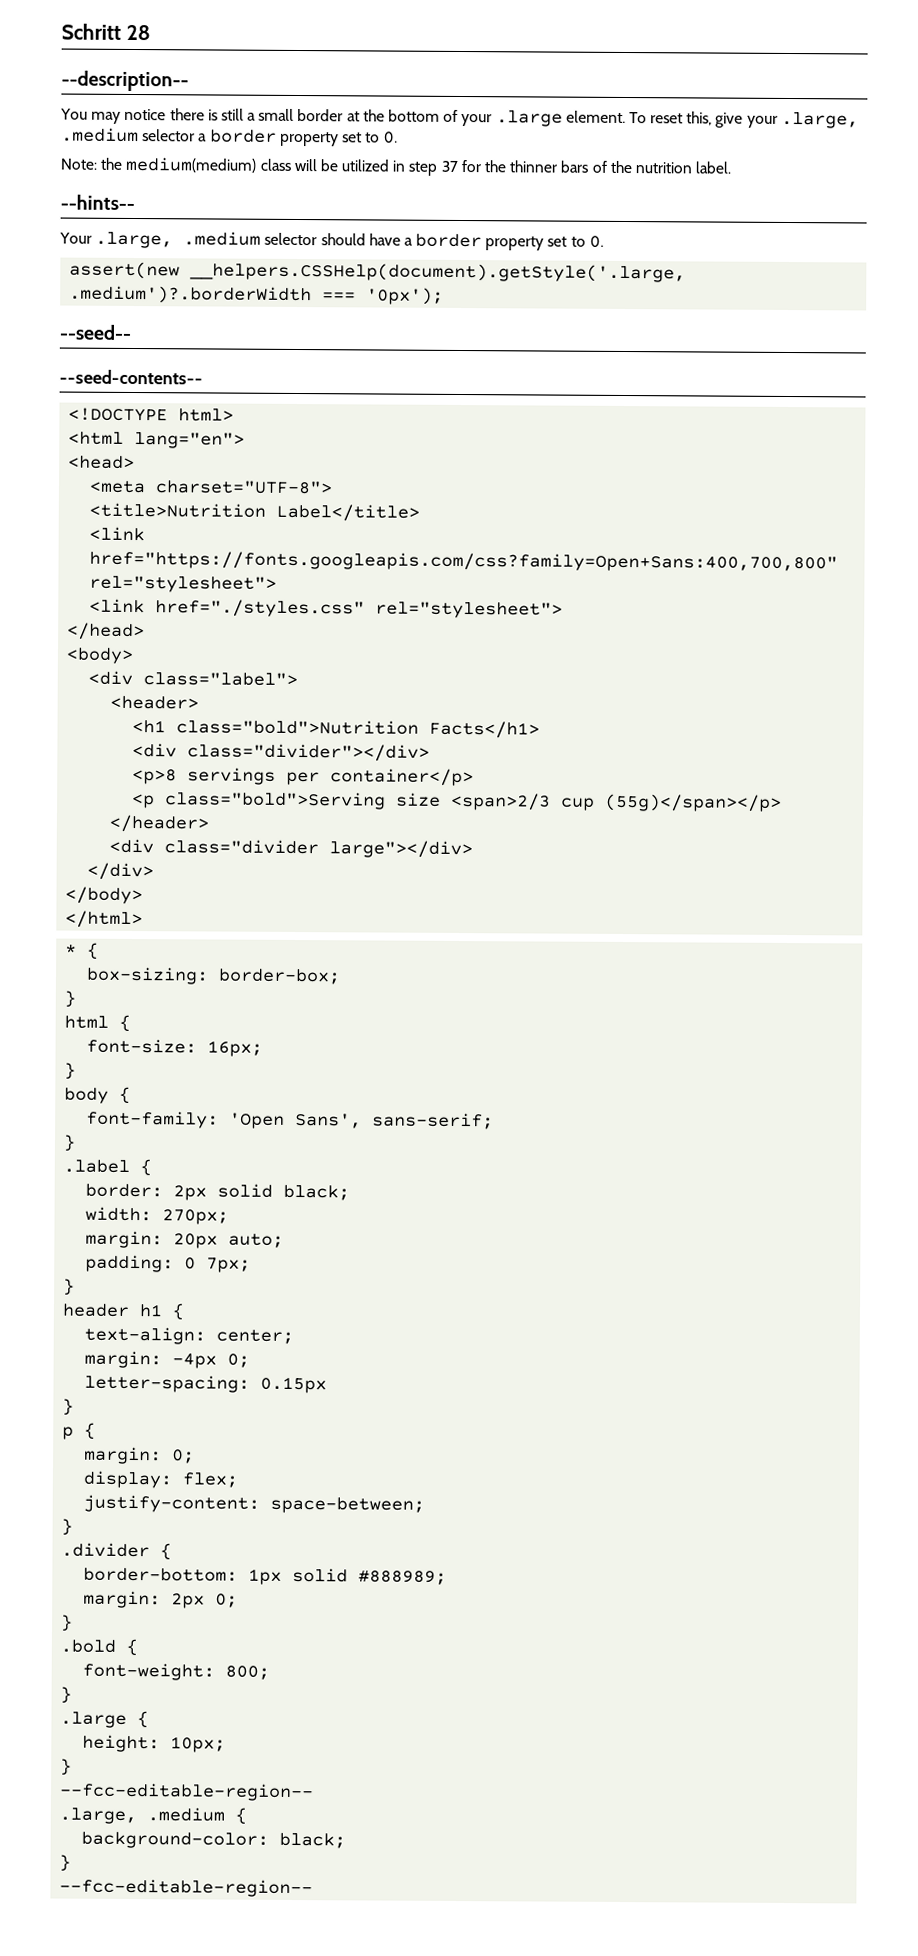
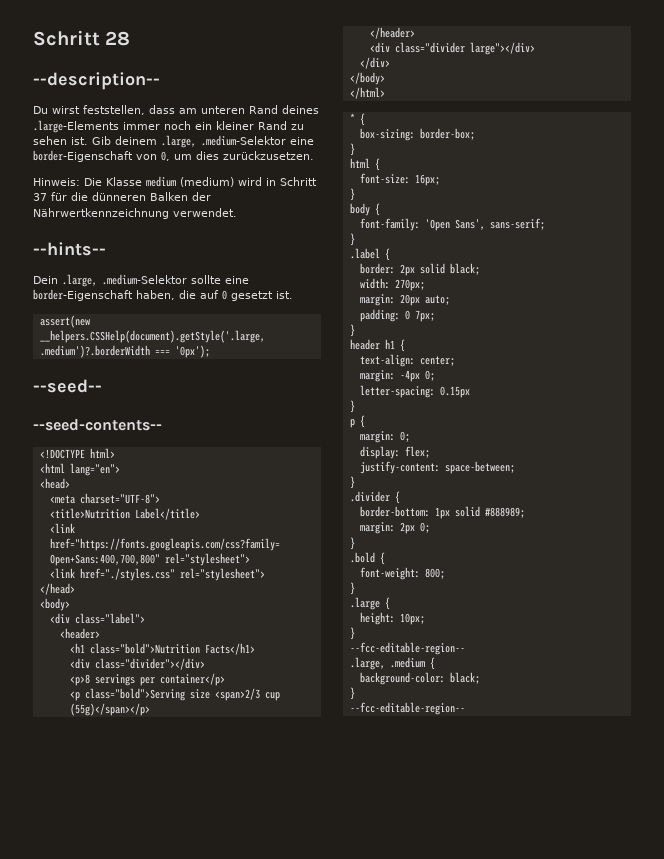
[60,108,859,129] [61,127,399,147] [60,156,732,176] [60,194,135,211] [59,231,604,251] You may notice there is still a small border at the bottom of your .large element. To reset this, give your .large, .medium selector a border property set to 0. // Note: the medium(medium) class will be utilized in step 37 for the thinner bars of the nutrition label. // --hints-- // Your .large, .medium selector should have a border property set to 0. -> [33,105,319,115] [33,120,304,133] [33,135,314,148] [33,150,314,162] [33,176,317,187] [33,192,211,201] [33,208,237,219] [33,242,106,256] [33,274,249,287] [33,289,293,301] Du wirst feststellen, dass am unteren Rand deines .large-Elements immer noch ein kleiner Rand zu sehen ist. Gib deinem .large, .medium-Selektor eine border-Eigenschaft von 0, um dies zurückzusetzen. // Hinweis: Die Klasse medium (medium) wird in Schritt 37 für die dünneren Balken der Nährwertkennzeichnung verwendet. // --hints-- // Dein .large, .medium-Selektor sollte eine border-Eigenschaft haben, die auf 0 gesetzt ist.

